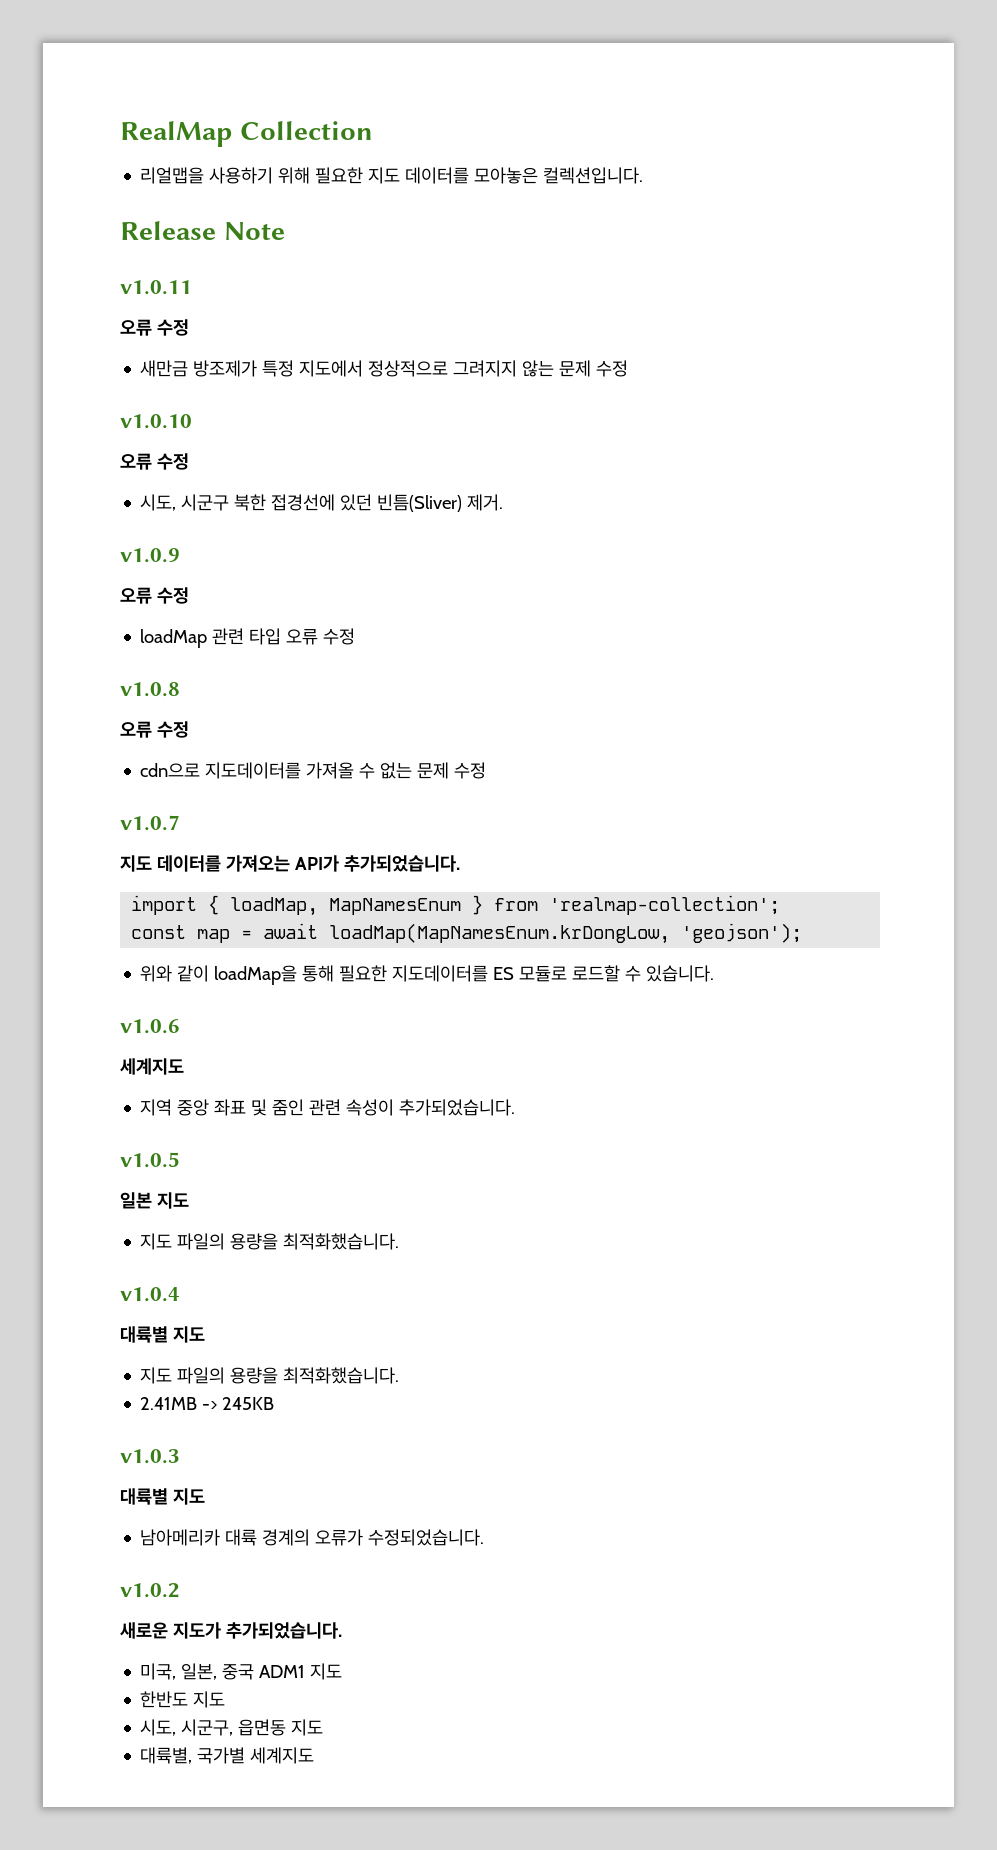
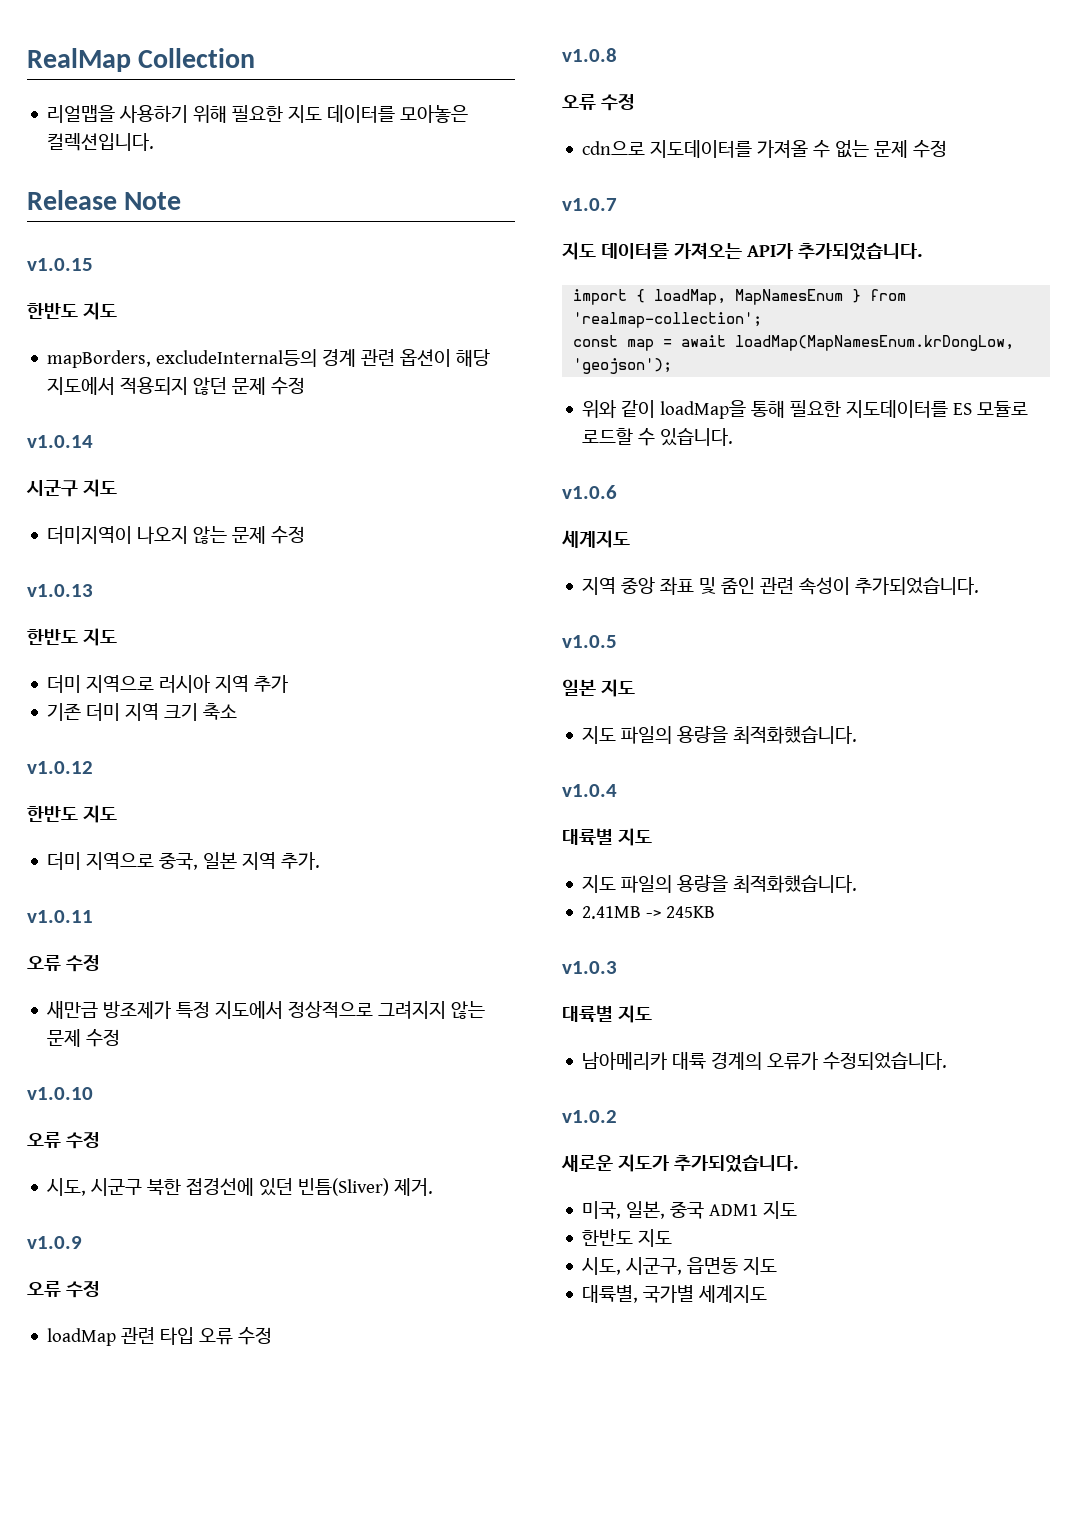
(285, 231) none -> [27,258,93,271] [27,302,117,320] [47,349,491,368] [47,377,306,395] [27,435,93,448] [26,479,117,497] [47,526,306,544] [27,584,93,597] [27,628,117,646] [47,675,289,693] [47,703,238,721] [27,761,93,774] [27,805,117,823] [47,852,321,870] // v1.0.15 // 한반도 지도 // mapBorders, excludeInternal등의 경계 관련 옵션이 해당 지도에서 적용되지 않던 문제 수정 // v1.0.14 // 시군구 지도 // 더미지역이 나오지 않는 문제 수정 // v1.0.13 // 한반도 지도 // 더미 지역으로 러시아 지역 추가 // 기존 더미 지역 크기 축소 // v1.0.12 // 한반도 지도 // 더미 지역으로 중국, 일본 지역 추가.

